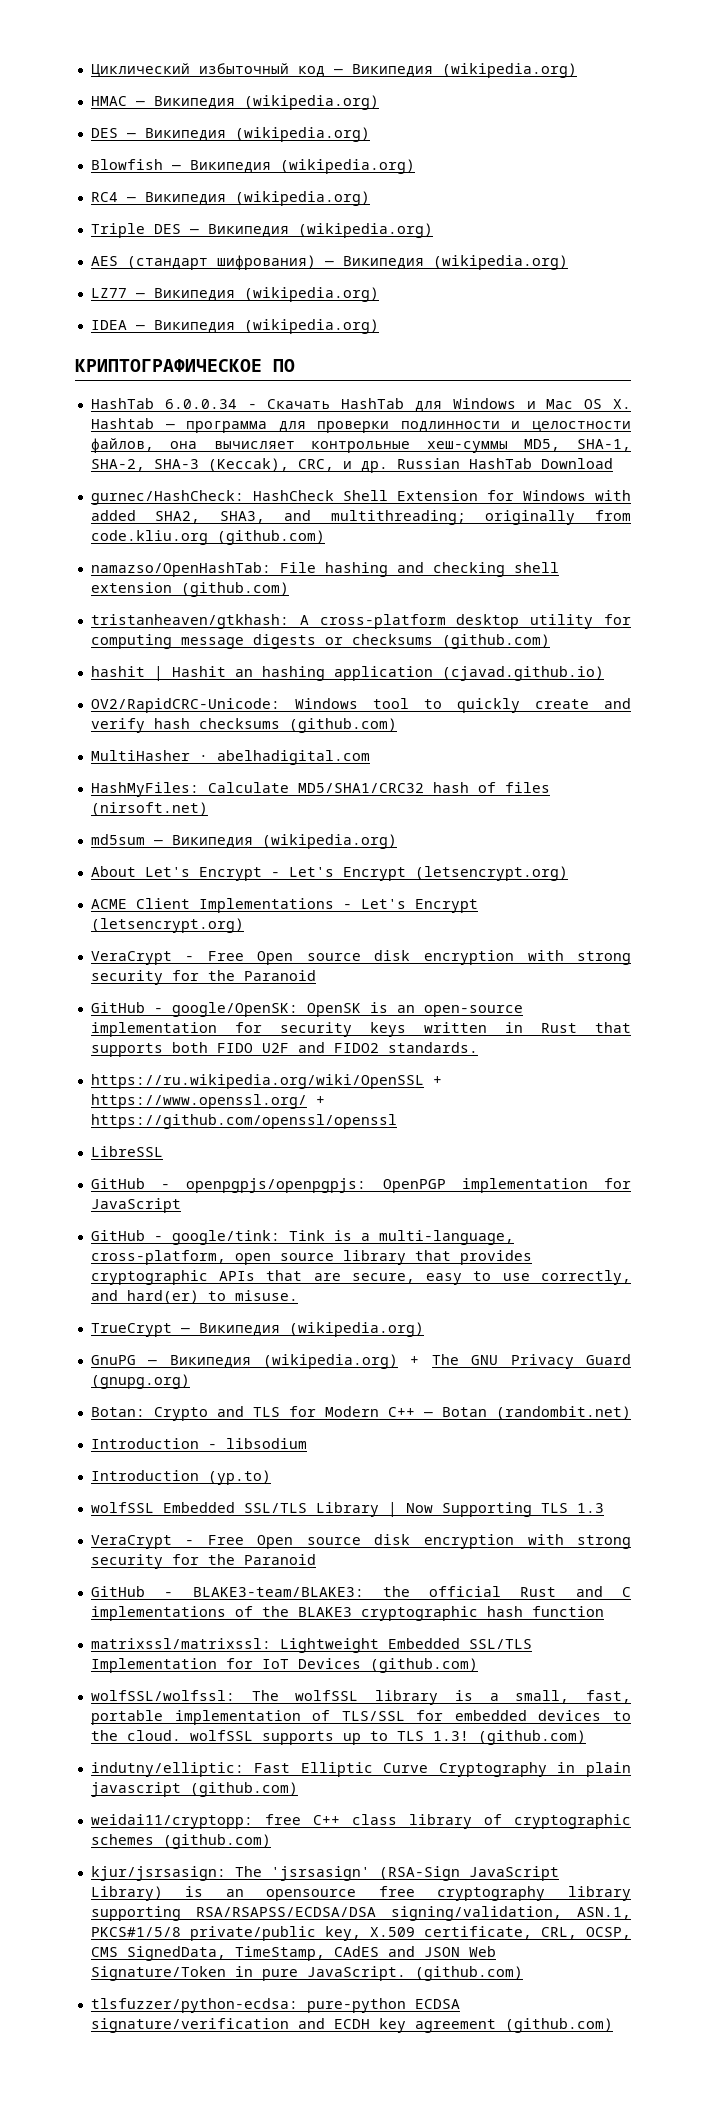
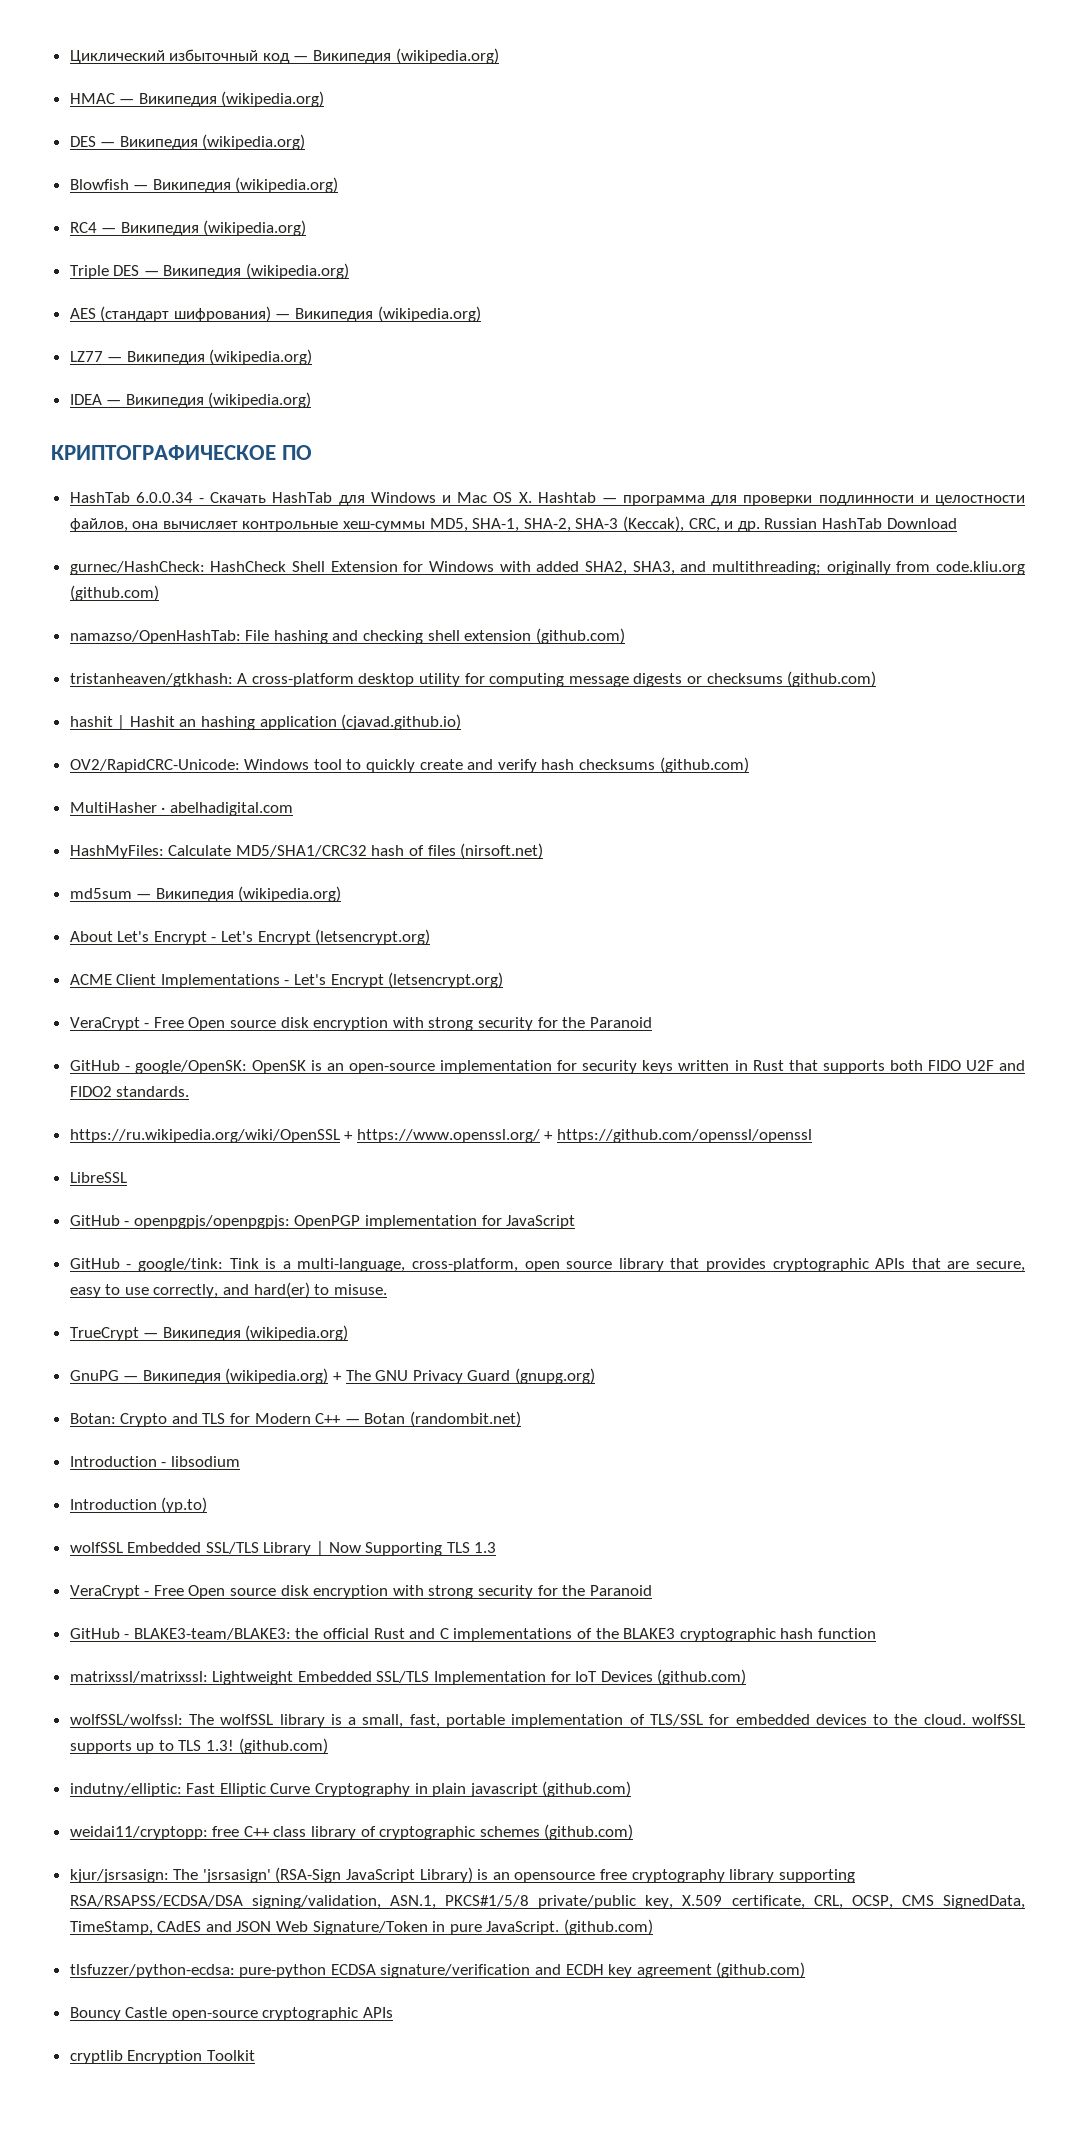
(613, 2025) none -> [69,2007,394,2021] [69,2050,255,2064] // Bouncy Castle open-source cryptographic APIs // cryptlib Encryption Toolkit

